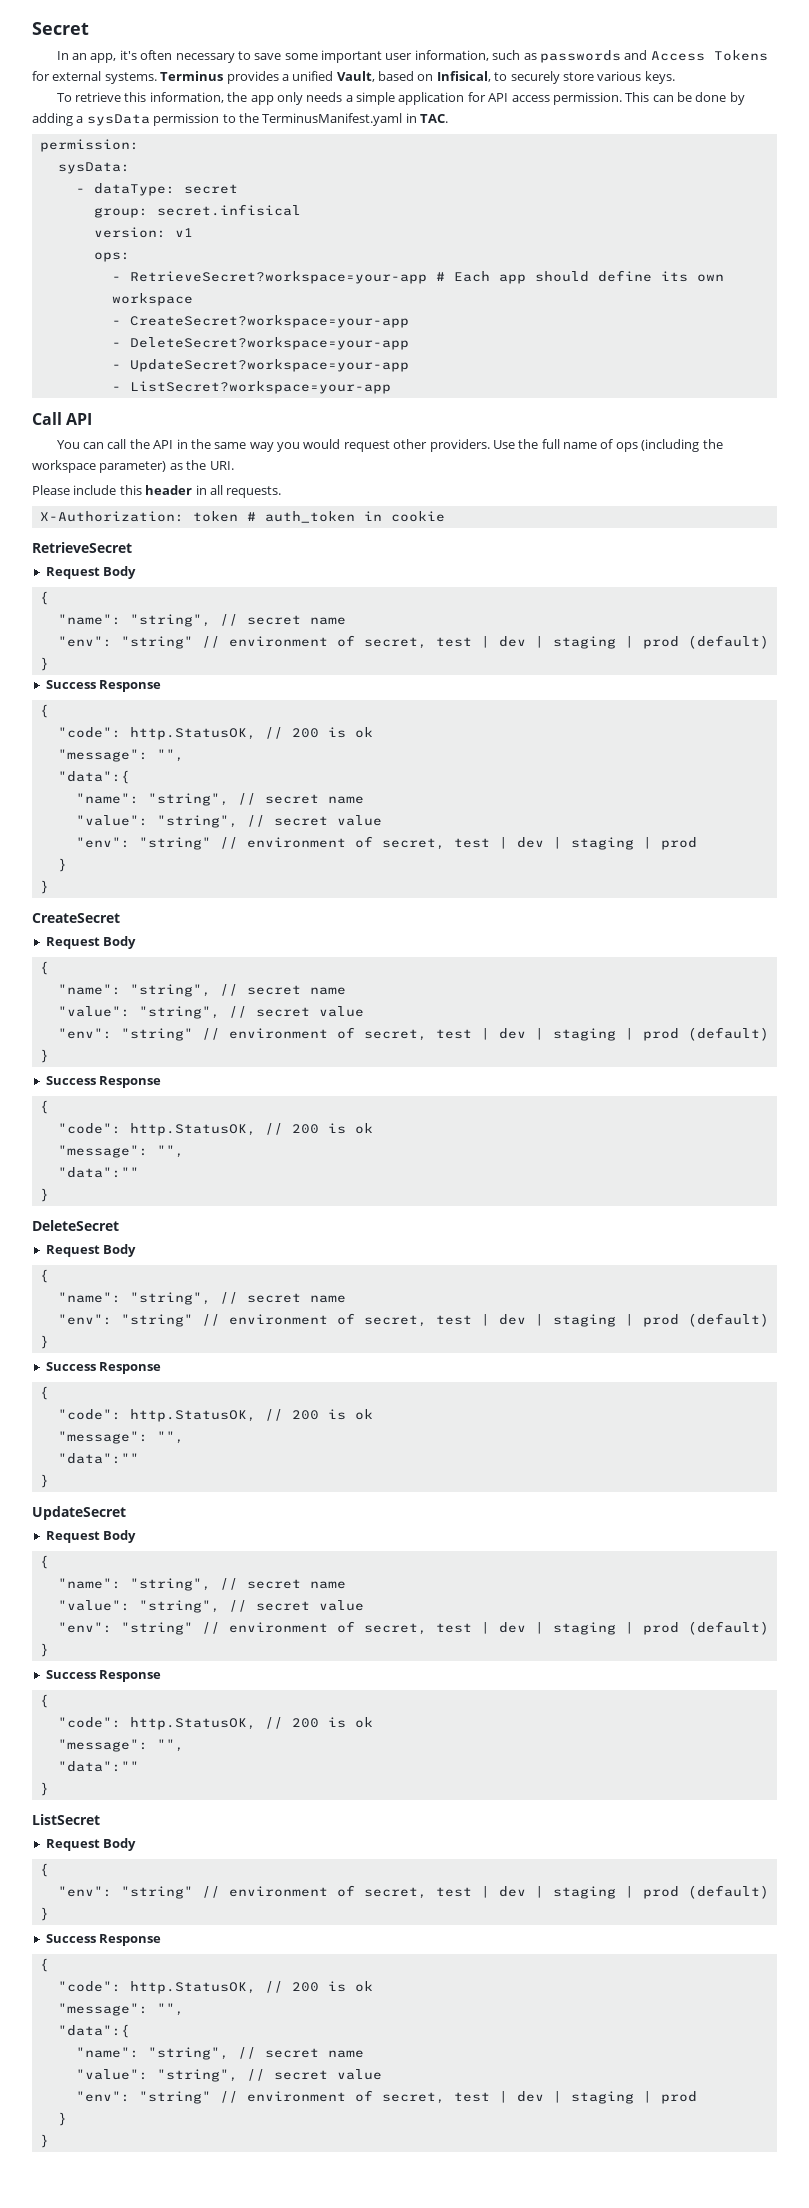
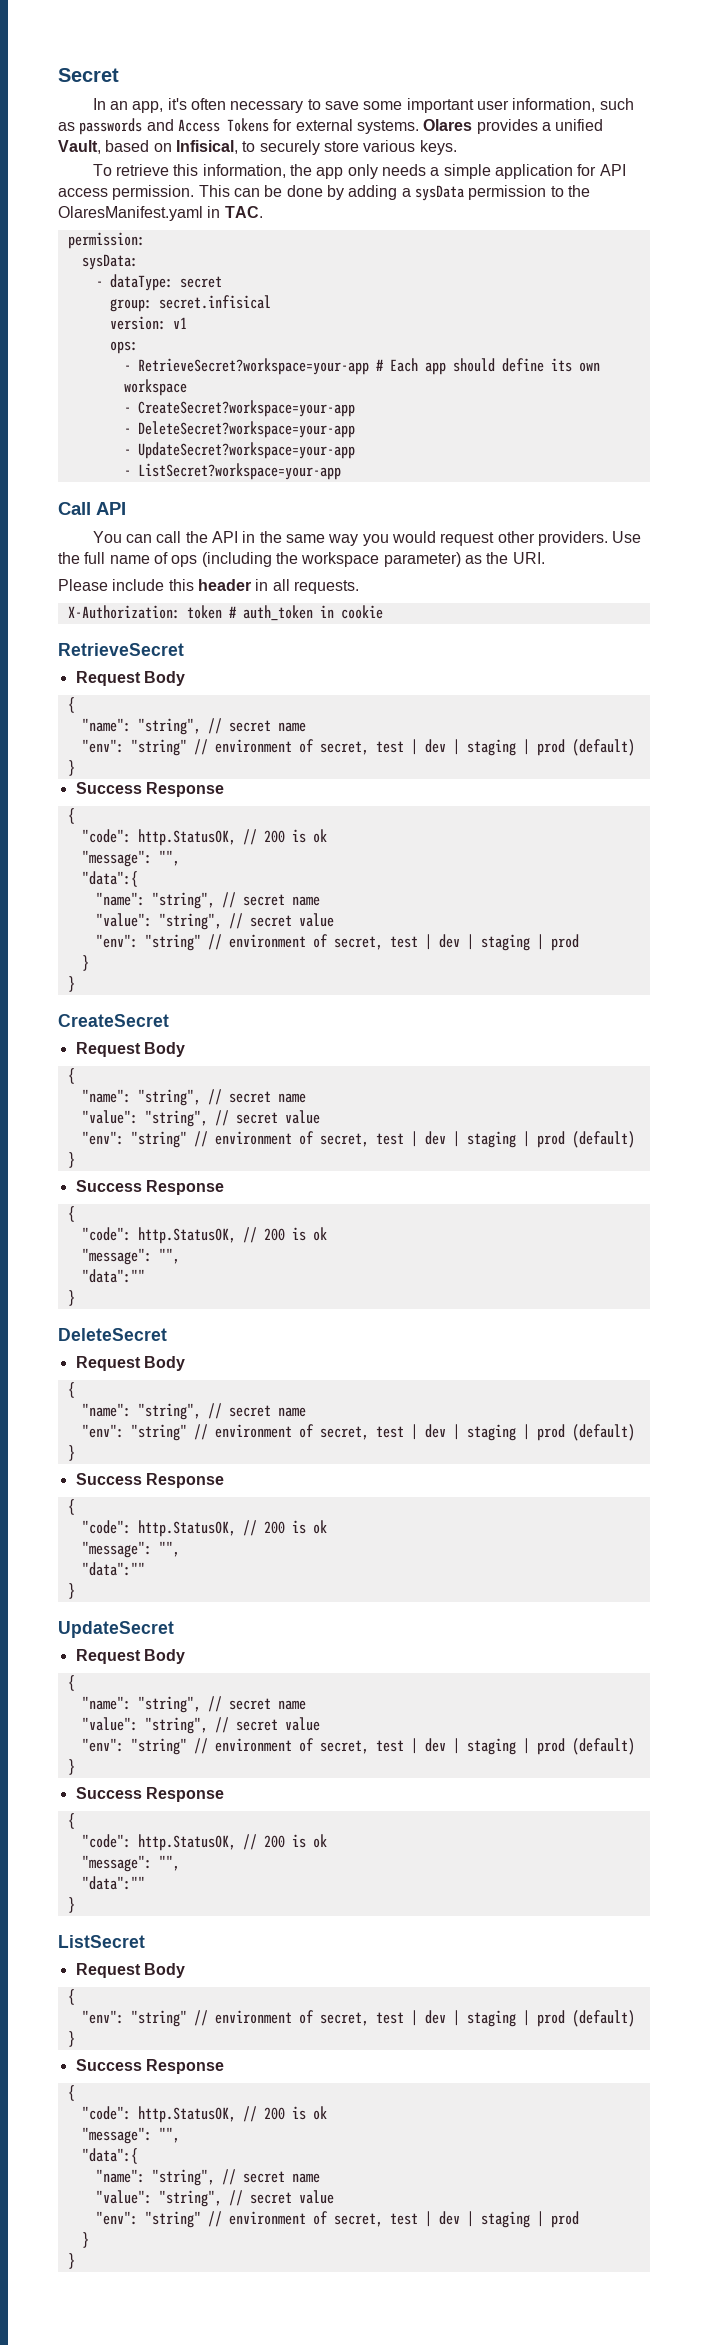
[160,71,224,81] Terminus -> [423,119,473,131] Olares
[262,113,403,126] TerminusManifest.yaml -> [58,206,203,221] OlaresManifest.yaml

